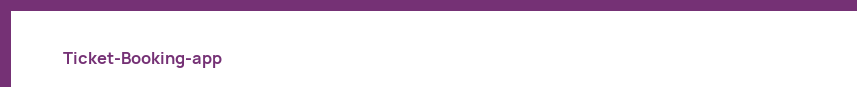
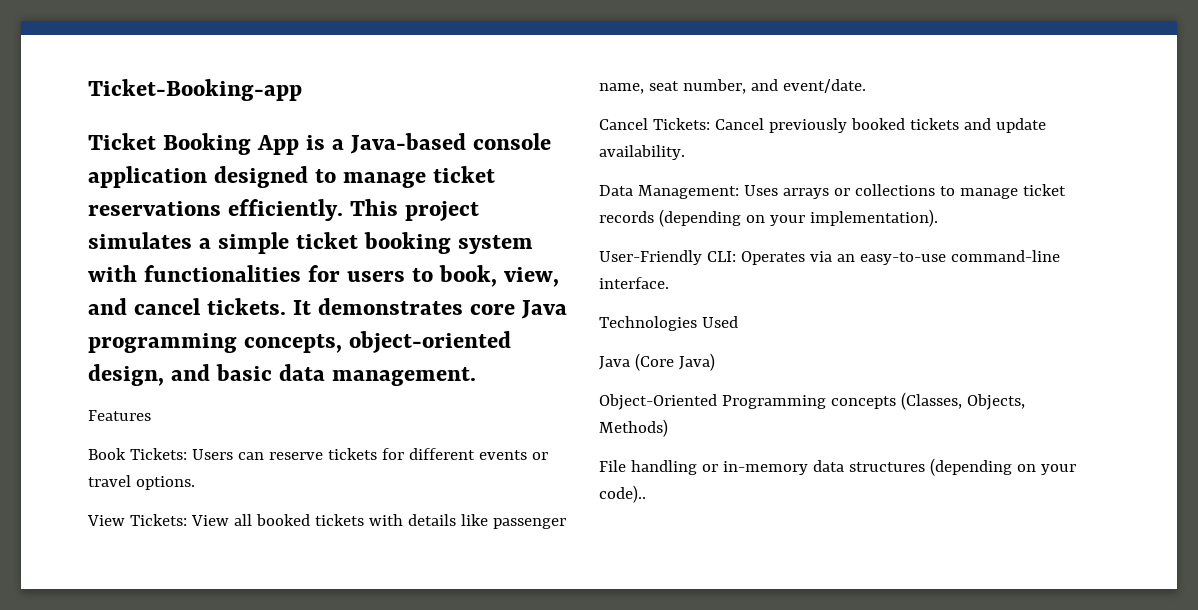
(222, 60) none -> [88,133,552,155] [88,166,496,188] [88,199,480,221] [88,232,534,254] [88,265,560,287] [88,298,568,319] [88,331,512,353] [88,364,477,386] [88,410,151,421] [88,448,548,460] [88,475,195,490] [87,514,566,529] [599,79,866,94] [599,118,1046,133] [599,145,685,160] [599,184,1066,199] [599,209,938,227] [599,250,1060,265] [599,277,669,289] [599,316,738,331] [599,353,715,371] [599,392,1025,410] [599,419,668,437] [599,458,1076,476] [599,485,646,503] // Ticket Booking App is a Java-based console application designed to manage ticket reservations efficiently. This project simulates a simple ticket booking system with functionalities for users to book, view, and cancel tickets. It demonstrates core Java programming concepts, object-oriented design, and basic data management. // Features // Book Tickets: Users can reserve tickets for different events or travel options. // View Tickets: View all booked tickets with details like passenger name, seat number, and event/date. // Cancel Tickets: Cancel previously booked tickets and update availability. // Data Management: Uses arrays or collections to manage ticket records (depending on your implementation). // User-Friendly CLI: Operates via an easy-to-use command-line interface. // Technologies Used // Java (Core Java) // Object-Oriented Programming concepts (Classes, Objects, Methods) // File handling or in-memory data structures (depending on your code)..

